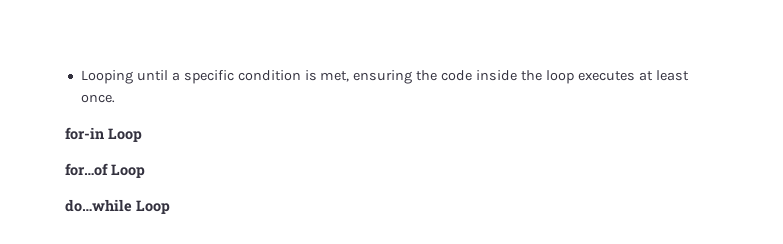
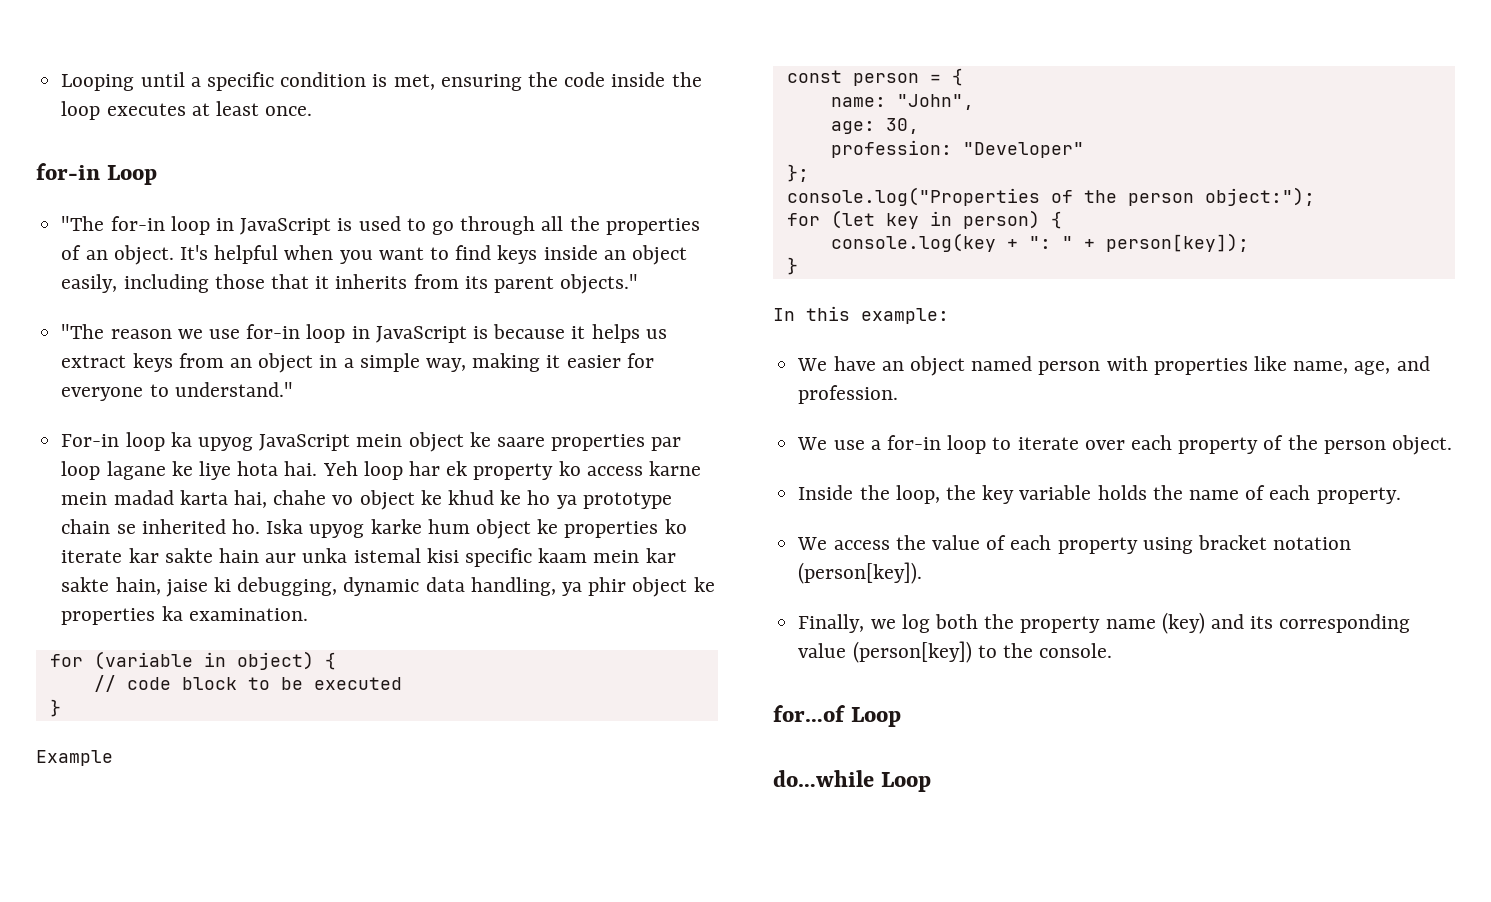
(142, 135) none -> [61,216,700,235] [61,245,688,265] [61,274,639,294] [61,324,667,343] [61,353,654,373] [61,382,293,401] [61,432,682,452] [61,461,702,480] [61,490,672,510] [61,519,687,539] [61,548,676,567] [61,577,715,597] [61,606,308,625] [49,651,336,670] [93,675,402,692] [49,699,61,717] [36,750,113,766] [786,68,963,86] [830,94,974,110] [830,118,919,134] [830,140,1084,158] [786,164,809,182] [786,187,1315,206] [786,210,1062,229] [830,233,1249,252] [786,257,798,275] [773,306,949,324] [797,356,1430,376] [798,385,899,404] [797,435,1453,455] [798,485,1401,504] [797,535,1352,554] [798,562,923,584] [798,612,1411,634] [798,641,1113,663] // "The for-in loop in JavaScript is used to go through all the properties of an object. It's helpful when you want to find keys inside an object easily, including those that it inherits from its parent objects." // "The reason we use for-in loop in JavaScript is because it helps us extract keys from an object in a simple way, making it easier for everyone to understand." // For-in loop ka upyog JavaScript mein object ke saare properties par loop lagane ke liye hota hai. Yeh loop har ek property ko access karne mein madad karta hai, chahe vo object ke khud ke ho ya prototype chain se inherited ho. Iska upyog karke hum object ke properties ko iterate kar sakte hain aur unka istemal kisi specific kaam mein kar sakte hain, jaise ki debugging, dynamic data handling, ya phir object ke properties ka examination. // for (variable in object) { // // code block to be executed // } // Example // const person = { // name: "John", // age: 30, // profession: "Developer" // }; // console.log("Properties of the person object:"); // for (let key in person) { // console.log(key + ": " + person[key]); // } // In this example: // We have an object named person with properties like name, age, and profession. // We use a for-in loop to iterate over each property of the person object. // Inside the loop, the key variable holds the name of each property. // We access the value of each property using bracket notation (person[key]). // Finally, we log both the property name (key) and its corresponding value (person[key]) to the console.

